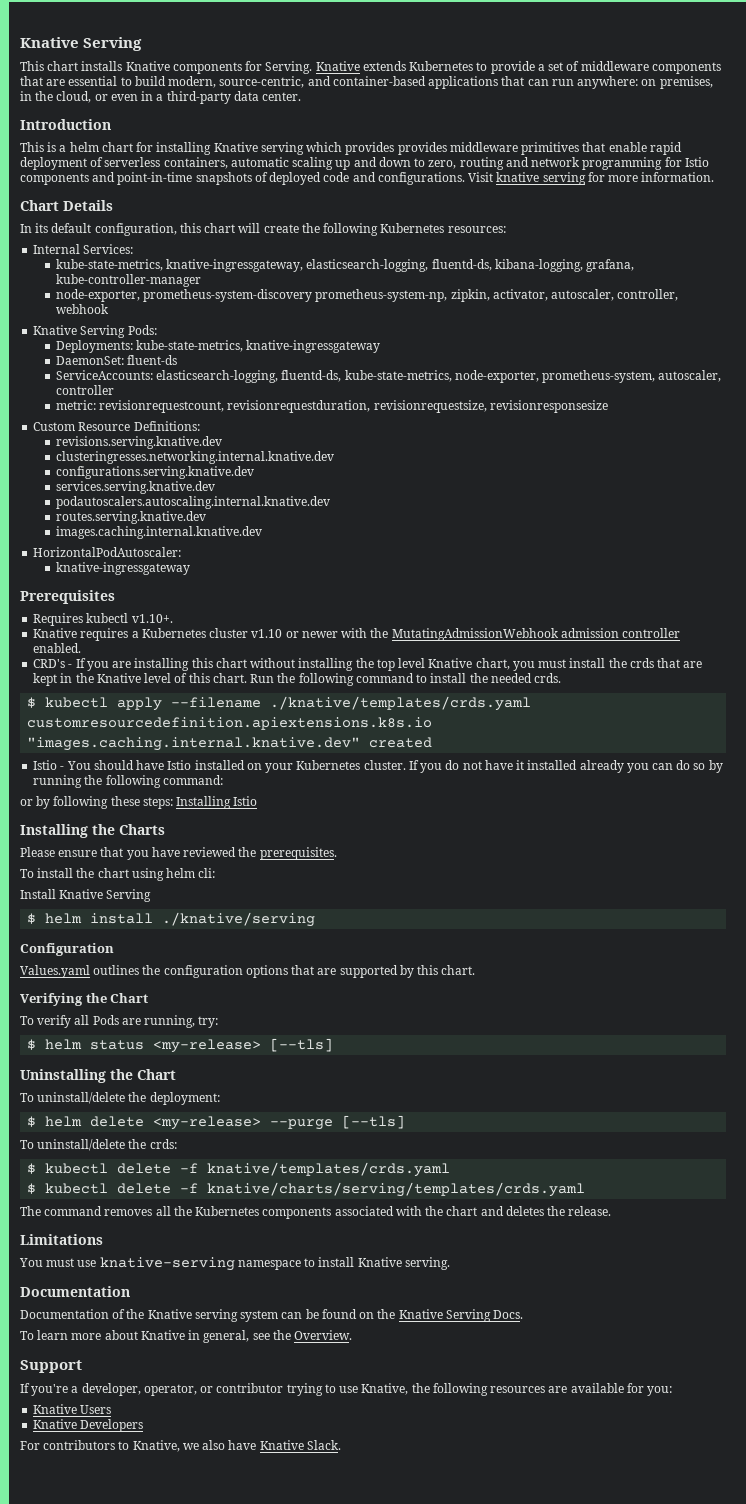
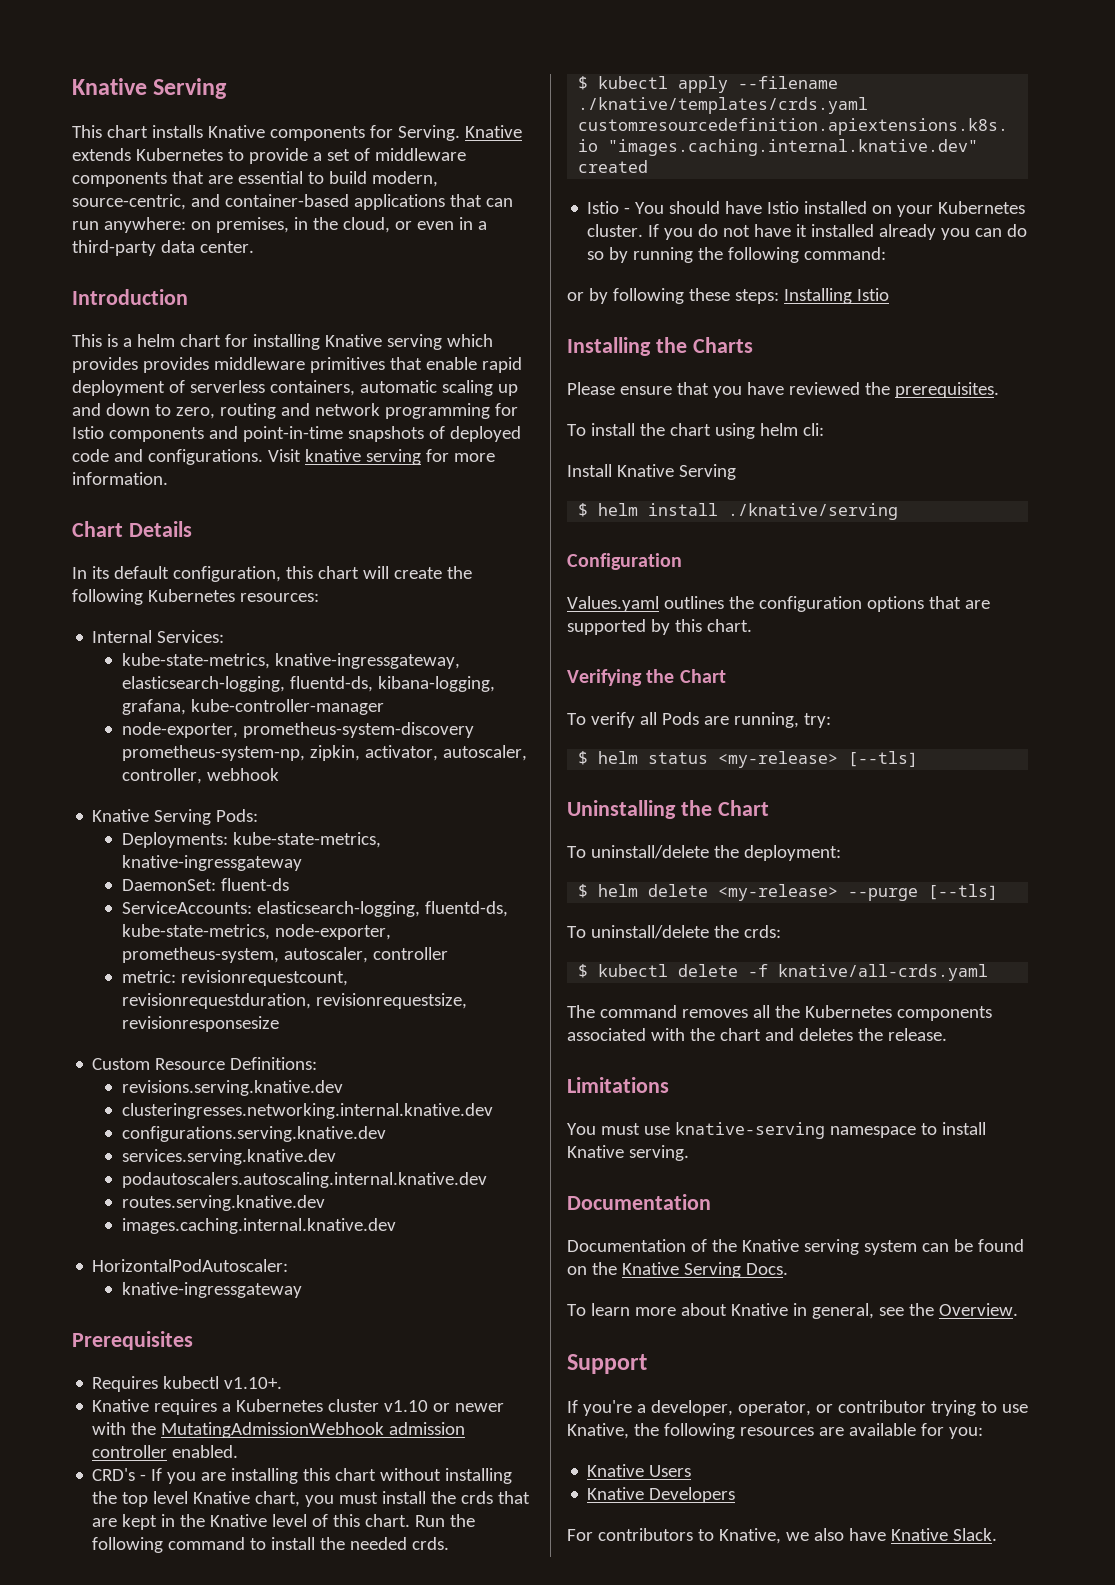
[207,1162,451,1177] [27,1182,586,1197] knative/templates/crds.yaml // $ kubectl delete -f knative/charts/serving/templates/crds.yaml -> [778,964,989,981] knative/all-crds.yaml

